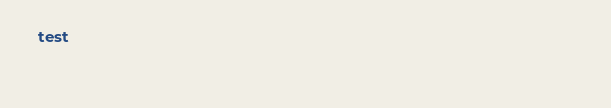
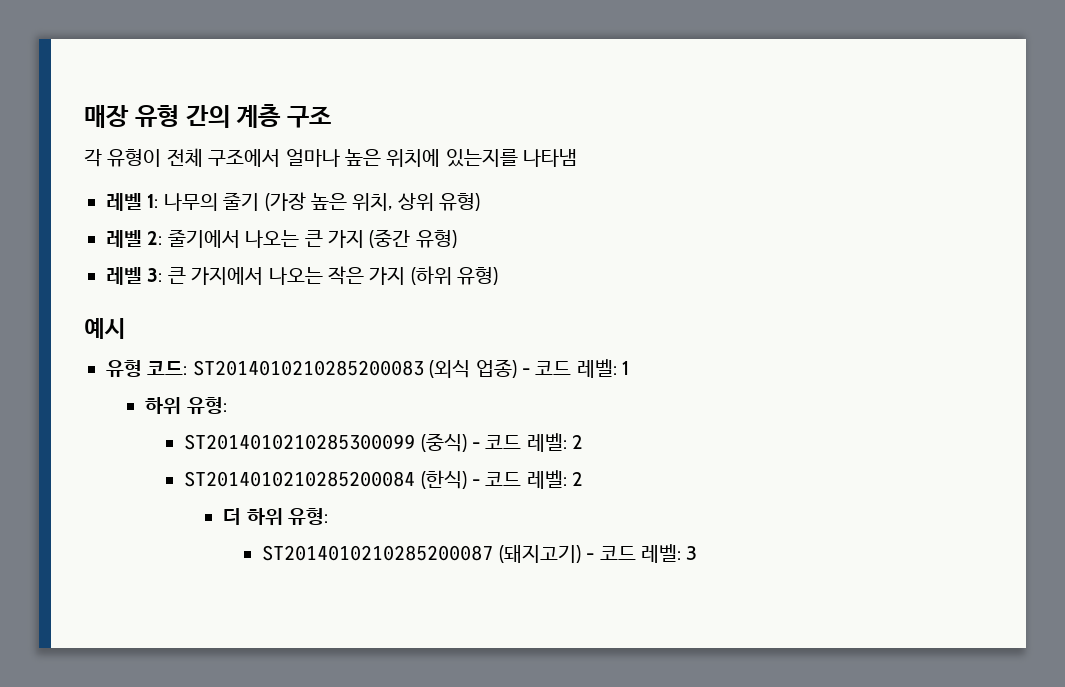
[38,32,69,42] test -> [84,104,331,128] [84,148,578,167] [106,192,481,211] [106,229,457,248] [106,266,499,285] [84,318,126,339] [106,359,630,378] [145,397,227,415] [184,433,583,452] [184,470,583,489] [223,508,329,526] [262,544,698,563] 매장 유형 간의 계층 구조 // 각 유형이 전체 구조에서 얼마나 높은 위치에 있는지를 나타냄 // 레벨 1: 나무의 줄기 (가장 높은 위치, 상위 유형) // 레벨 2: 줄기에서 나오는 큰 가지 (중간 유형) // 레벨 3: 큰 가지에서 나오는 작은 가지 (하위 유형) // 예시 // 유형 코드: ST2014010210285200083 (외식 업종) - 코드 레벨: 1 // 하위 유형: // ST2014010210285300099 (중식) - 코드 레벨: 2 // ST2014010210285200084 (한식) - 코드 레벨: 2 // 더 하위 유형: // ST2014010210285200087 (돼지고기) - 코드 레벨: 3

